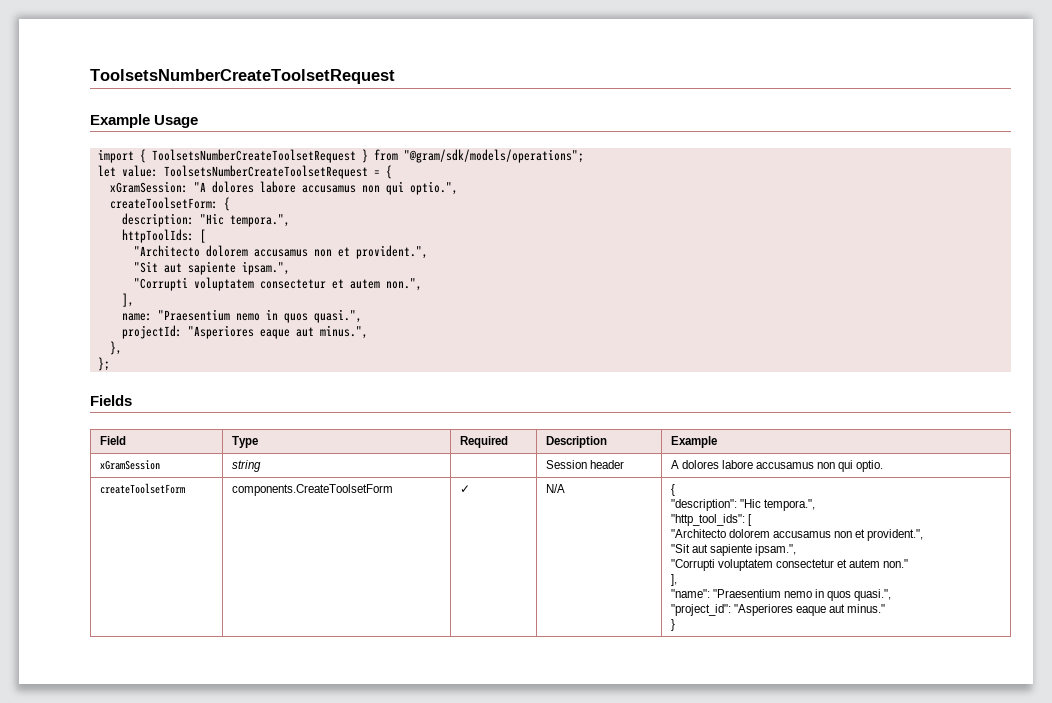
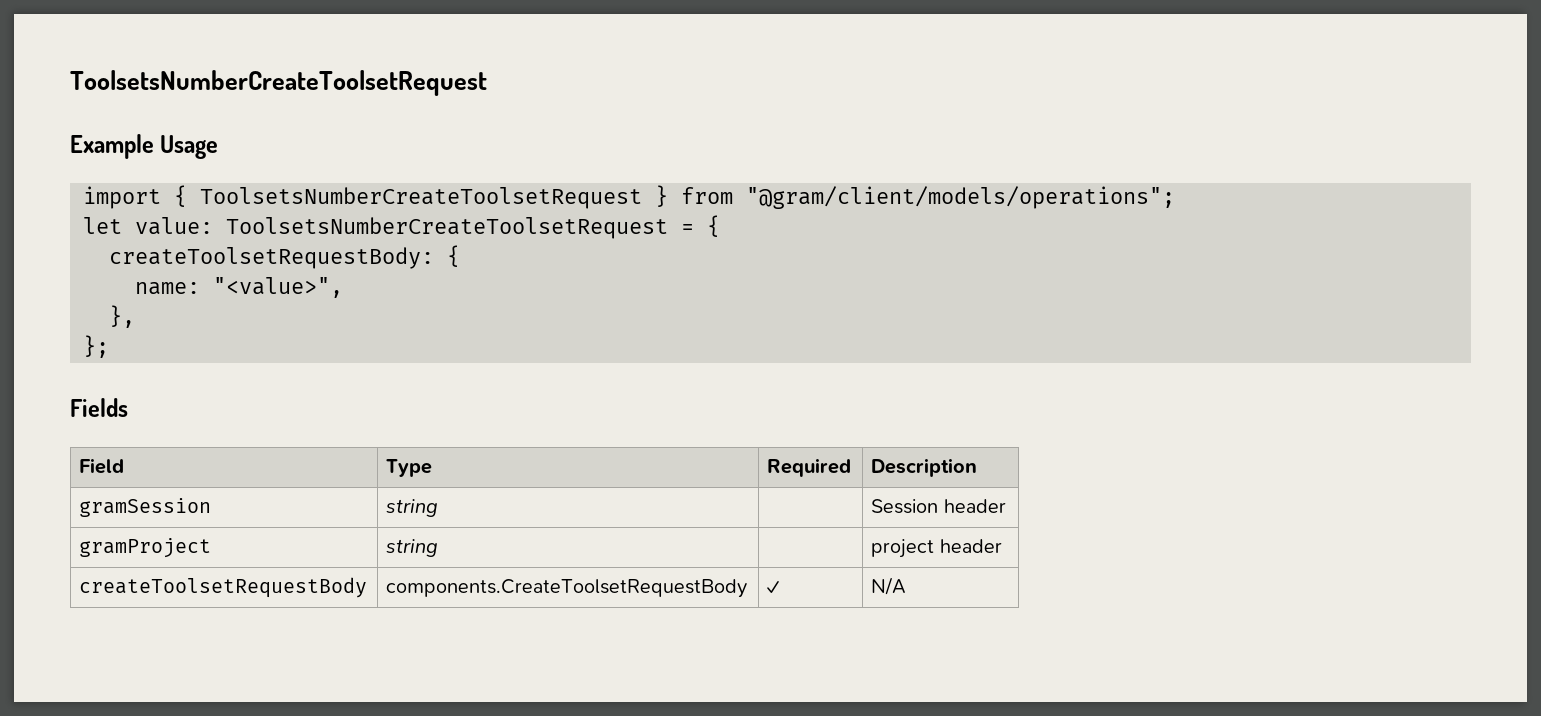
[403,149,584,163] "@gram/sdk/models/operations"; -> [746,186,1176,209] "@gram/client/models/operations";
[109,181,458,195] [109,197,230,211] [121,213,290,227] [121,229,206,243] [133,245,428,259] [133,261,290,275] [133,277,422,291] [121,293,134,307] [121,309,362,323] [121,325,368,339] xGramSession: "A dolores labore accusamus non qui optio.", // createToolsetForm: { // description: "Hic tempora.", // httpToolIds: [ // "Architecto dolorem accusamus non et provident.", // "Sit aut sapiente ipsam.", // "Corrupti voluptatem consectetur et autem non.", // ], // name: "Praesentium nemo in quos quasi.", // projectId: "Asperiores eaque aut minus.", -> [109,245,461,269] [135,277,344,298] createToolsetRequestBody: { // name: "<value>",
[670,436,717,448] [99,460,160,470] | Example // xGramSession -> [79,498,212,517] // gramSession
[670,460,884,472] [99,483,185,494] [231,484,393,496] [459,485,470,493] [545,484,565,493] [670,484,675,496] [670,499,815,511] [670,514,752,526] [670,529,924,541] [670,544,797,556] [670,559,909,571] [670,574,677,586] [670,589,892,601] [670,604,886,616] [670,619,675,631] | A dolores labore accusamus non qui optio. // createToolsetForm | components.CreateToolsetForm | ✓ | N/A | { // "description": "Hic tempora.", // "http_tool_ids": [ // "Architecto dolorem accusamus non et provident.", // "Sit aut sapiente ipsam.", // "Corrupti voluptatem consectetur et autem non." // ], // "name": "Praesentium nemo in quos quasi.", // "project_id": "Asperiores eaque aut minus." // } -> [79,538,212,558] [386,539,439,557] [871,539,1002,558] [79,577,368,598] [386,579,748,598] [767,581,780,594] [871,577,907,595] // gramProject | string | | project header // createToolsetRequestBody | components.CreateToolsetRequestBody | ✓ | N/A

